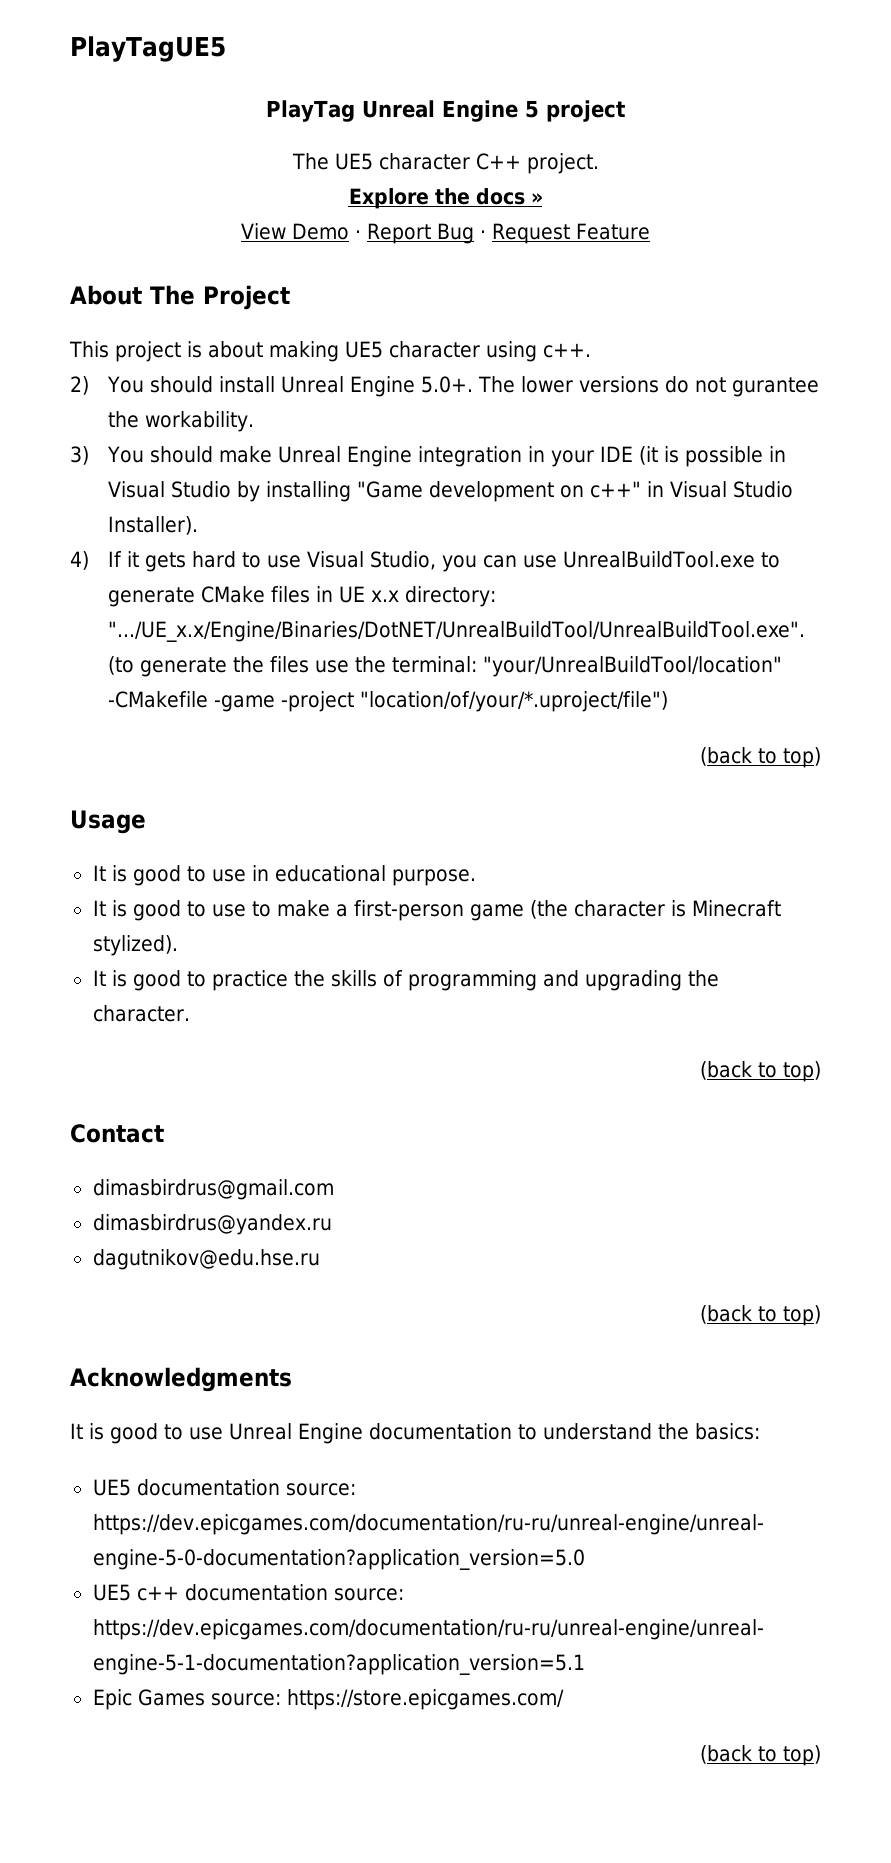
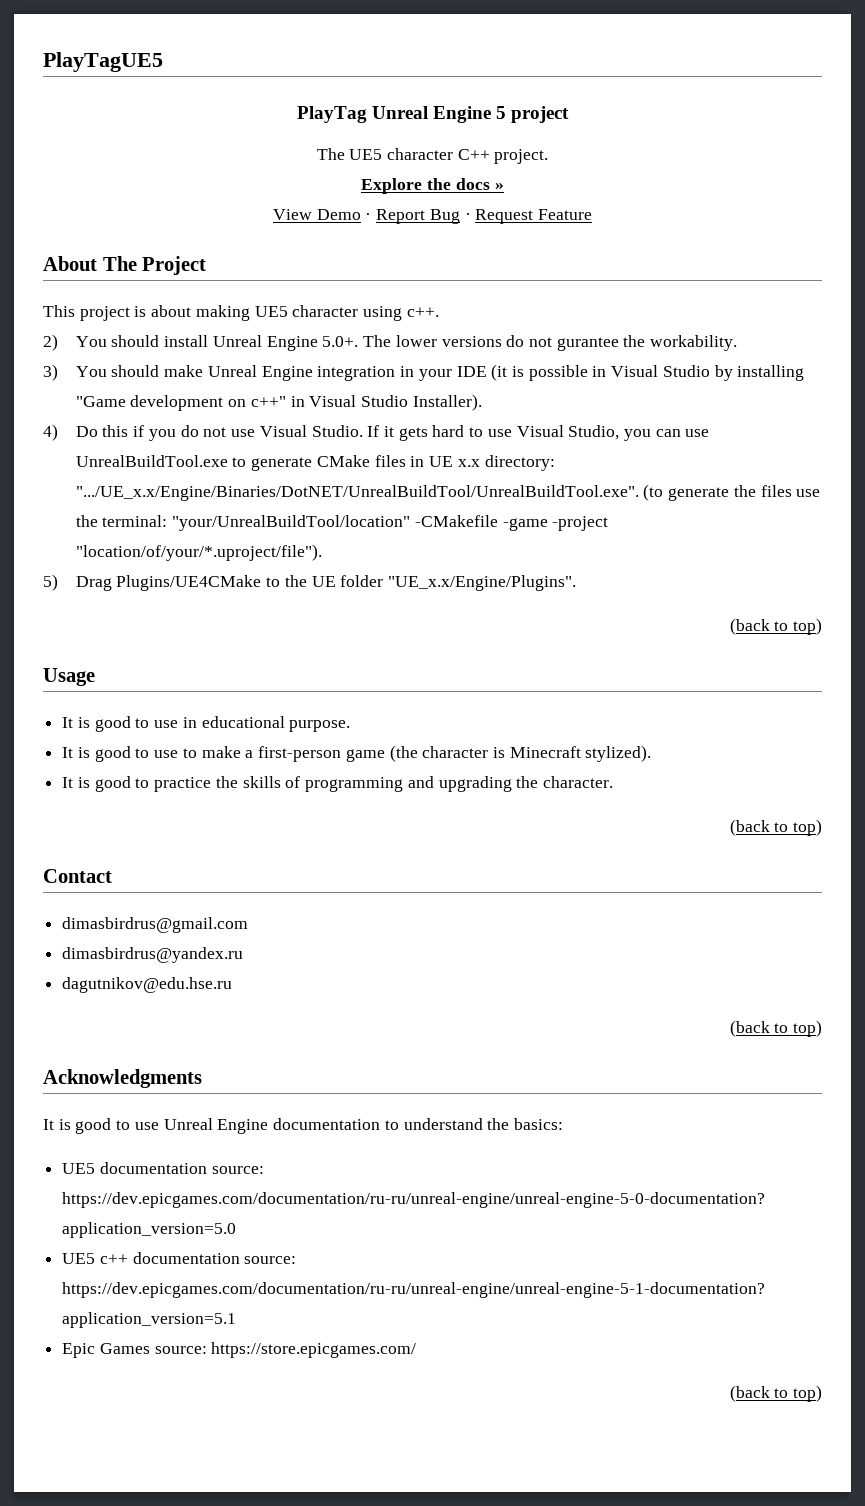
(89, 560) none -> [75,425,363,441] Do this if you do not use Visual Studio.
[359,691,668,712] "location/of/your/*.uproject/file") -> [75,544,322,561] [43,574,577,591] "location/of/your/*.uproject/file"). // 5) Drag Plugins/UE4CMake to the UE folder "UE_x.x/Engine/Plugins".

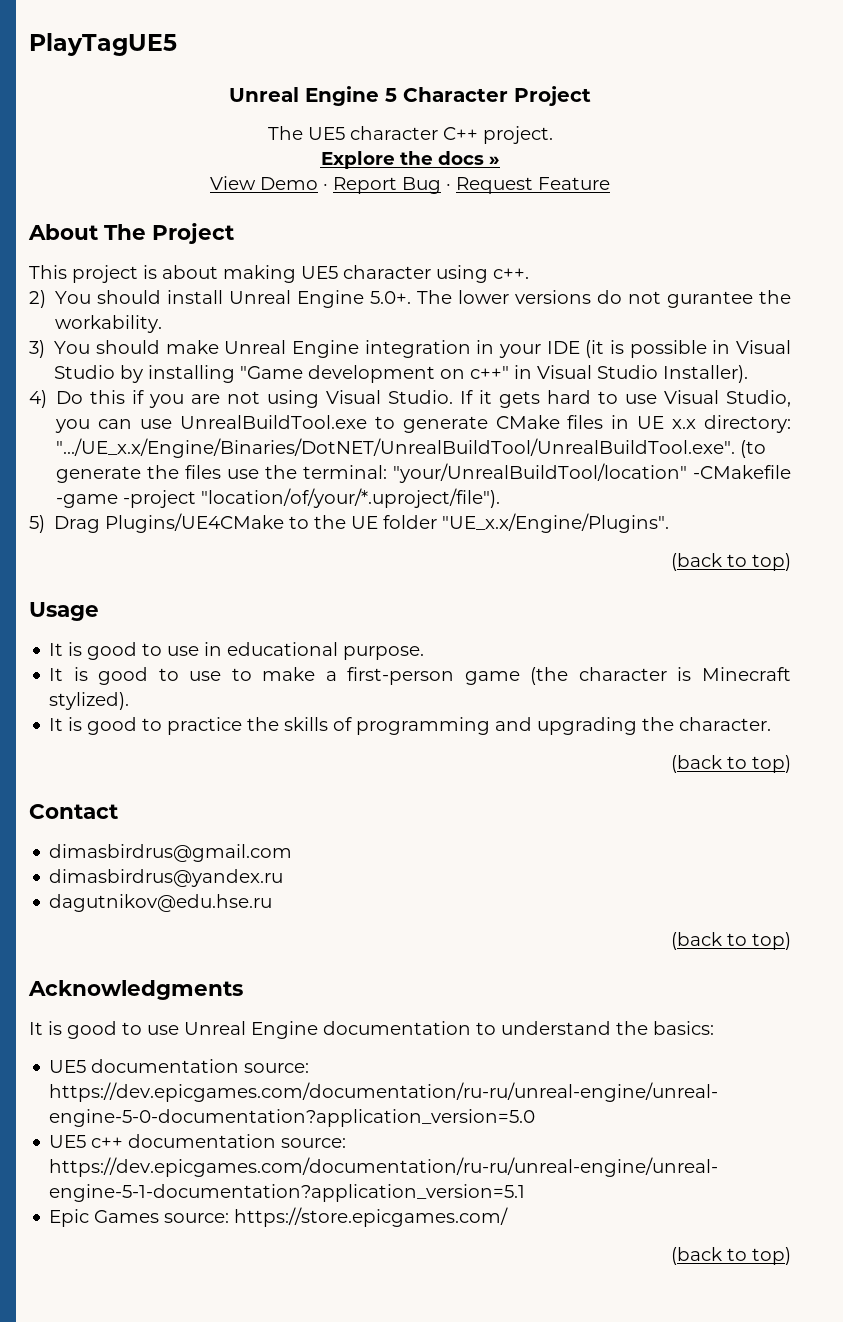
[296,106,367,123] PlayTag -> (177, 44) none
[511,106,570,123] project -> [403,86,591,106] Character Project
[180,425,256,437] do not use -> [191,390,320,408] are not using

